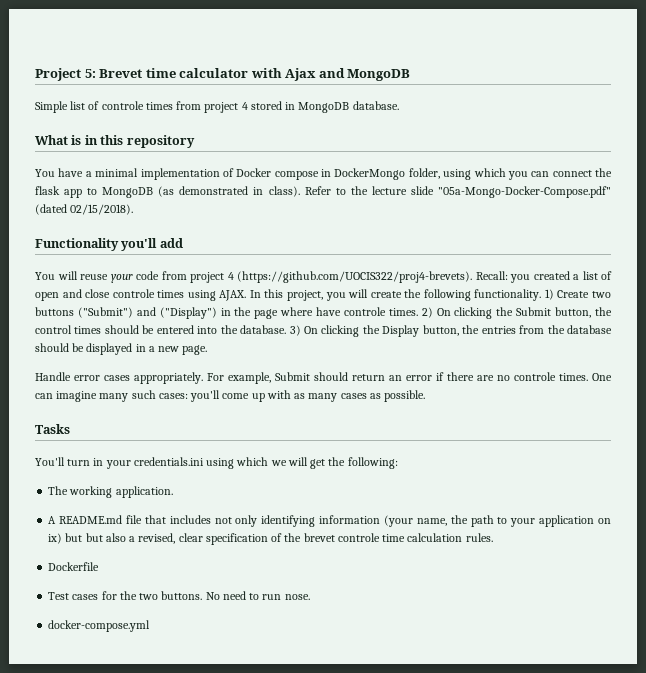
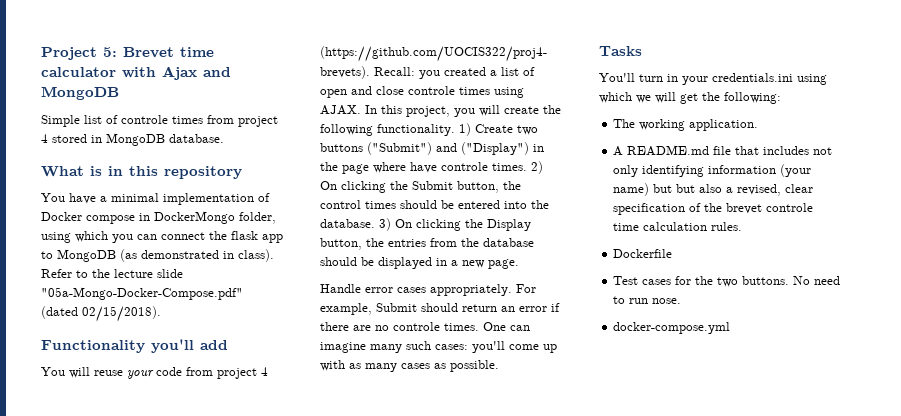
[416,515,611,527] [48,533,63,544] name, the path to your application on ix) -> [613,183,650,196] name)

